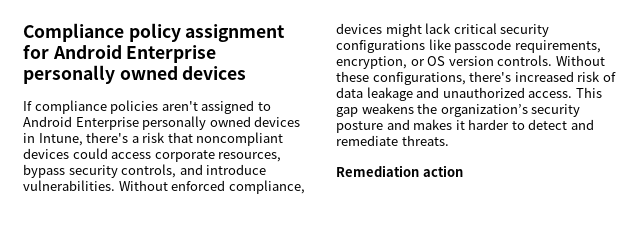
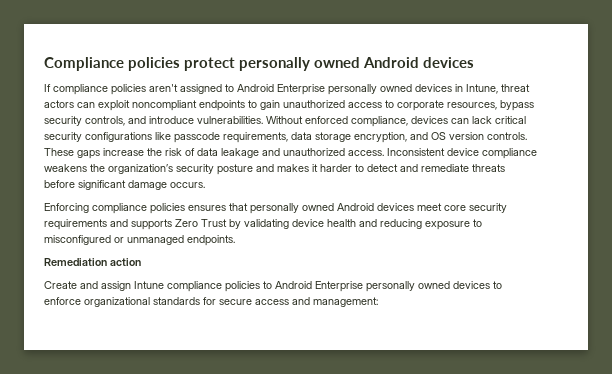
[128,23,286,42] [23,44,217,63] [23,65,178,84] policy assignment for Android Enterprise personally owned -> [128,57,420,71] policies protect personally owned Android
[86,132,284,146] [23,148,152,159] there's a risk that noncompliant devices could access -> [501,84,530,92] [44,100,394,111] threat actors can exploit noncompliant endpoints to gain unauthorized access to
[385,23,422,37] might -> [451,118,469,124] can
[336,55,605,69] [336,71,574,85] encryption, or OS version controls. Without these configurations, there's increased -> [291,132,527,143] [44,148,162,159] data storage encryption, and OS version controls. These gaps increase the
[575,87,602,98] [336,107,358,117] This gap -> [387,148,537,159] Inconsistent device compliance
[401,135,449,146] [336,165,463,177] threats. // Remediation action -> [472,164,505,172] [44,180,205,190] [44,203,507,214] [44,219,482,230] [44,235,235,246] [44,258,141,266] [44,281,502,292] [44,297,378,307] threats before significant damage occurs. // Enforcing compliance policies ensures that personally owned Android devices meet core security requirements and supports Zero Trust by validating device health and reducing exposure to misconfigured or unmanaged endpoints. // Remediation action // Create and assign Intune compliance policies to Android Enterprise personally owned devices to enforce organizational standards for secure access and management:

